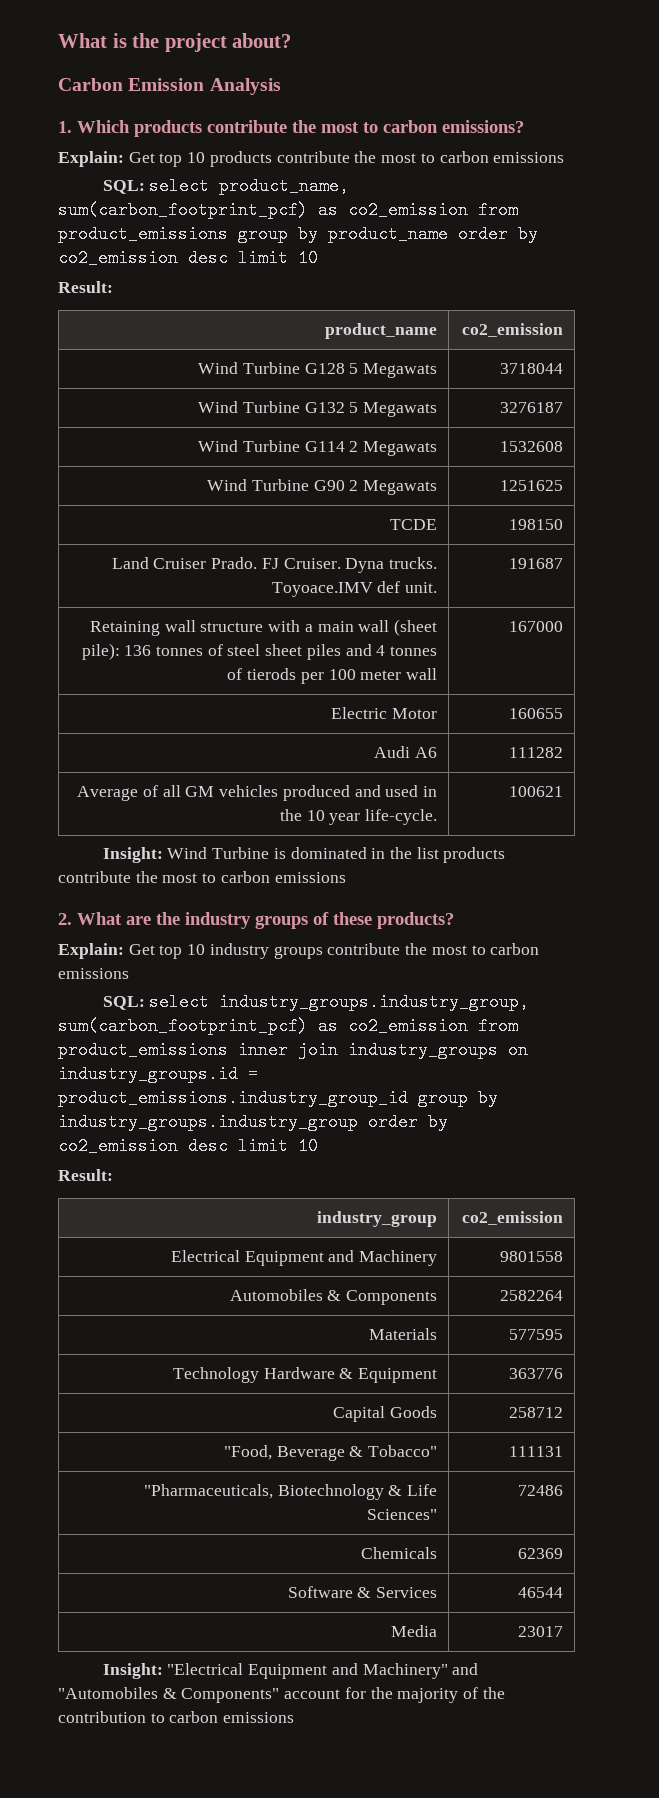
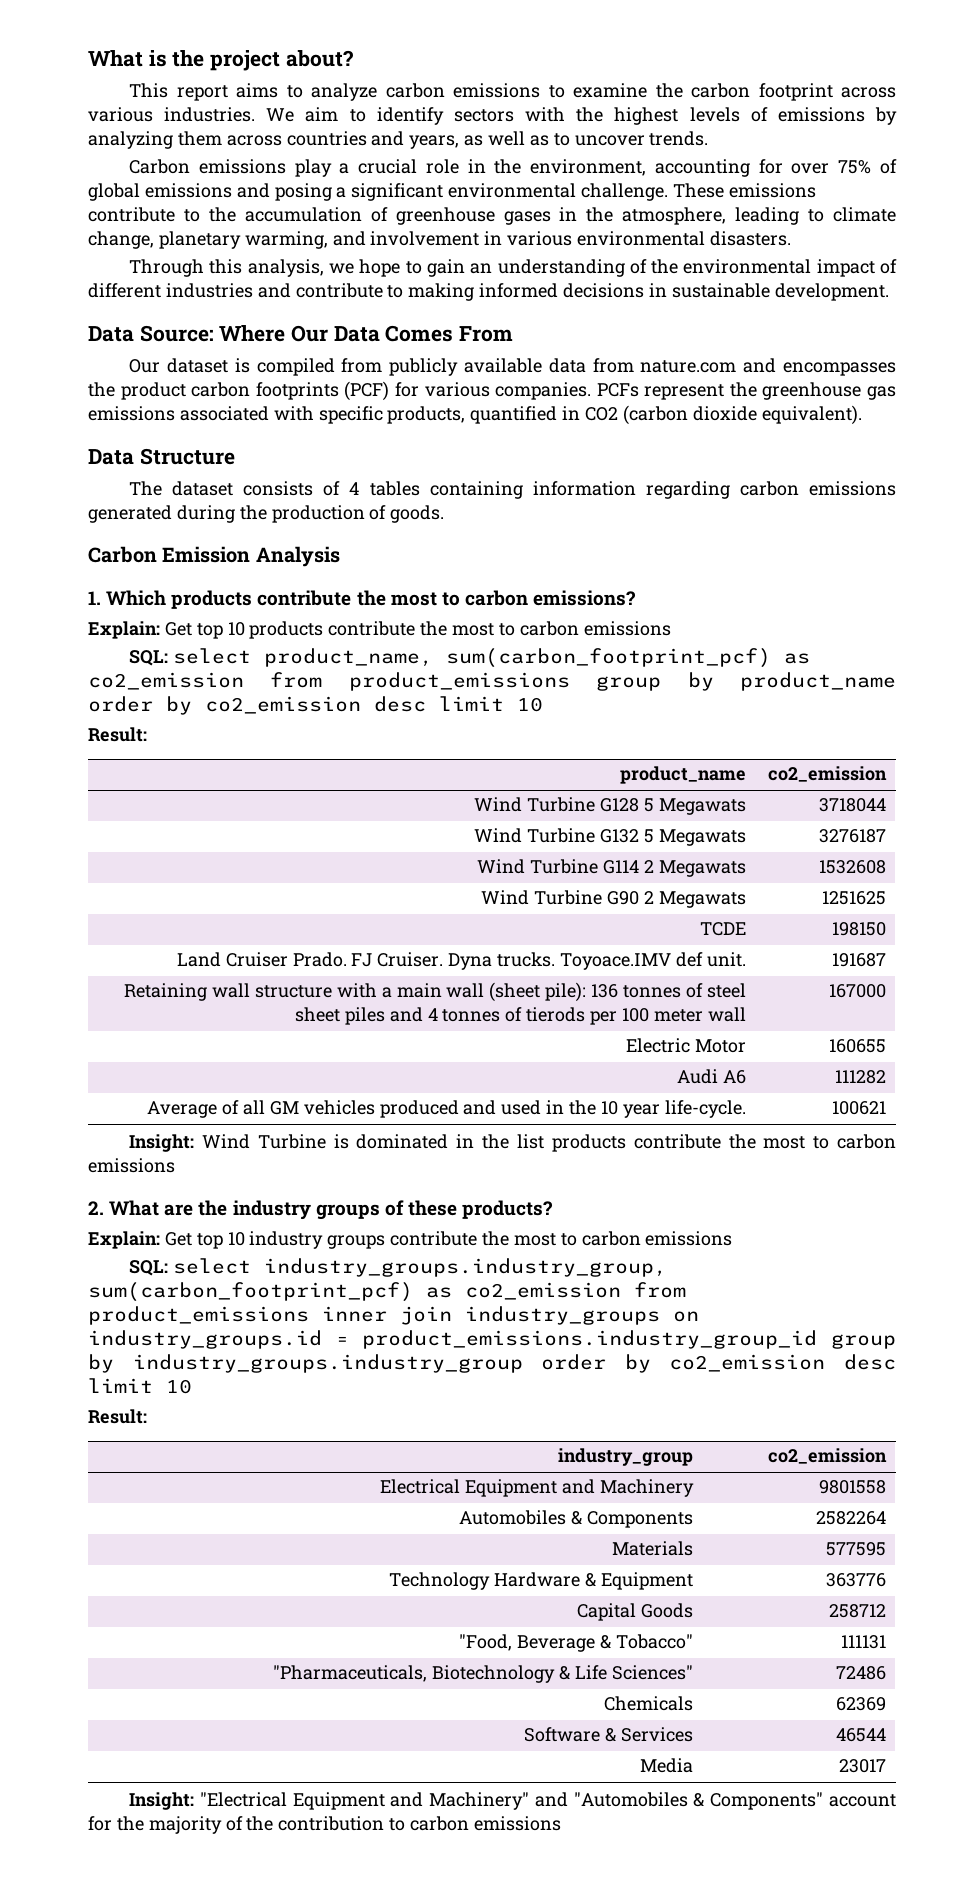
(292, 40) none -> [129,83,897,101] [88,107,898,125] [88,131,709,149] [129,159,898,177] [88,183,816,201] [88,207,896,225] [88,231,791,249] [129,259,898,277] [88,283,889,301] [88,325,514,342] [129,358,896,376] [88,381,897,401] [88,405,862,425] [88,448,235,465] [129,481,897,499] [88,505,445,523] // This report aims to analyze carbon emissions to examine the carbon footprint across various industries. We aim to identify sectors with the highest levels of emissions by analyzing them across countries and years, as well as to uncover trends. // Carbon emissions play a crucial role in the environment, accounting for over 75% of global emissions and posing a significant environmental challenge. These emissions contribute to the accumulation of greenhouse gases in the atmosphere, leading to climate change, planetary warming, and involvement in various environmental disasters. // Through this analysis, we hope to gain an understanding of the environmental impact of different industries and contribute to making informed decisions in sustainable development. // Data Source: Where Our Data Comes From // Our dataset is compiled from publicly available data from nature.com and encompasses the product carbon footprints (PCF) for various companies. PCFs represent the greenhouse gas emissions associated with specific products, quantified in CO2 (carbon dioxide equivalent). // Data Structure // The dataset consists of 4 tables containing information regarding carbon emissions generated during the production of goods.

